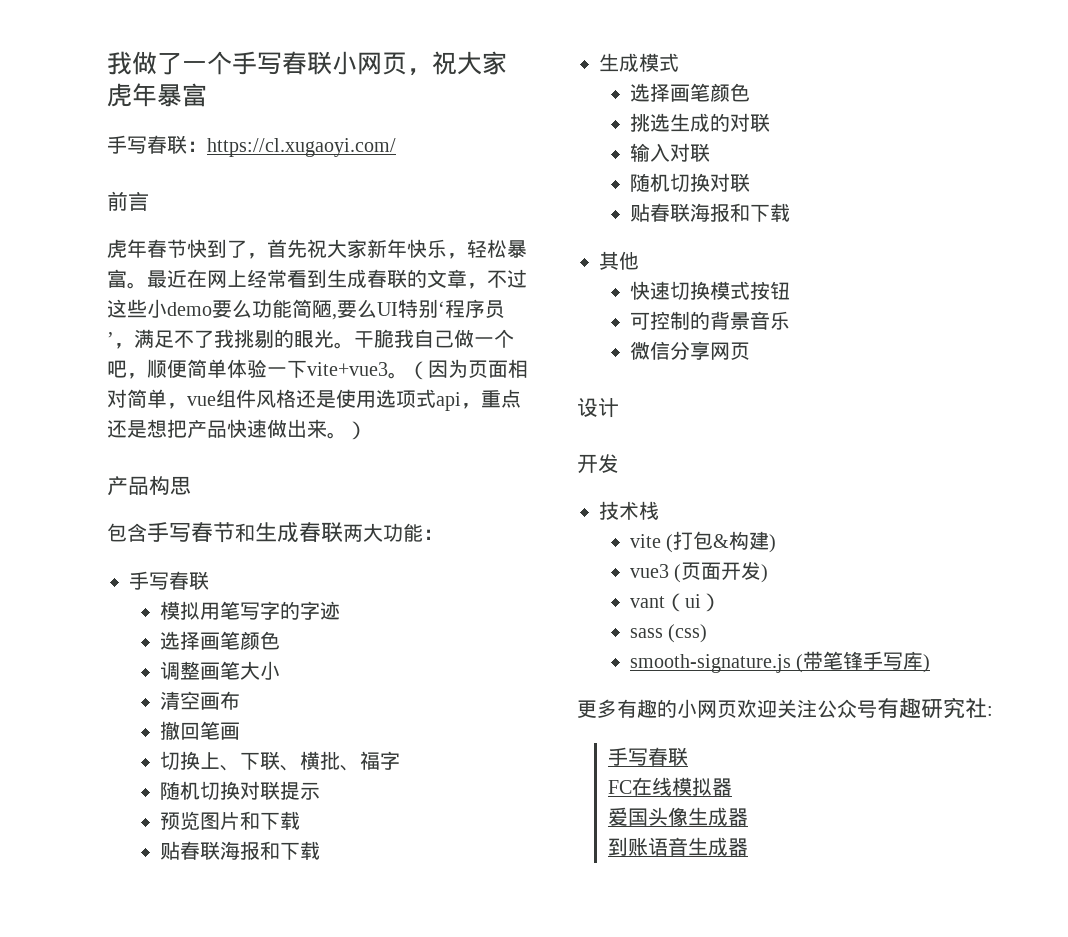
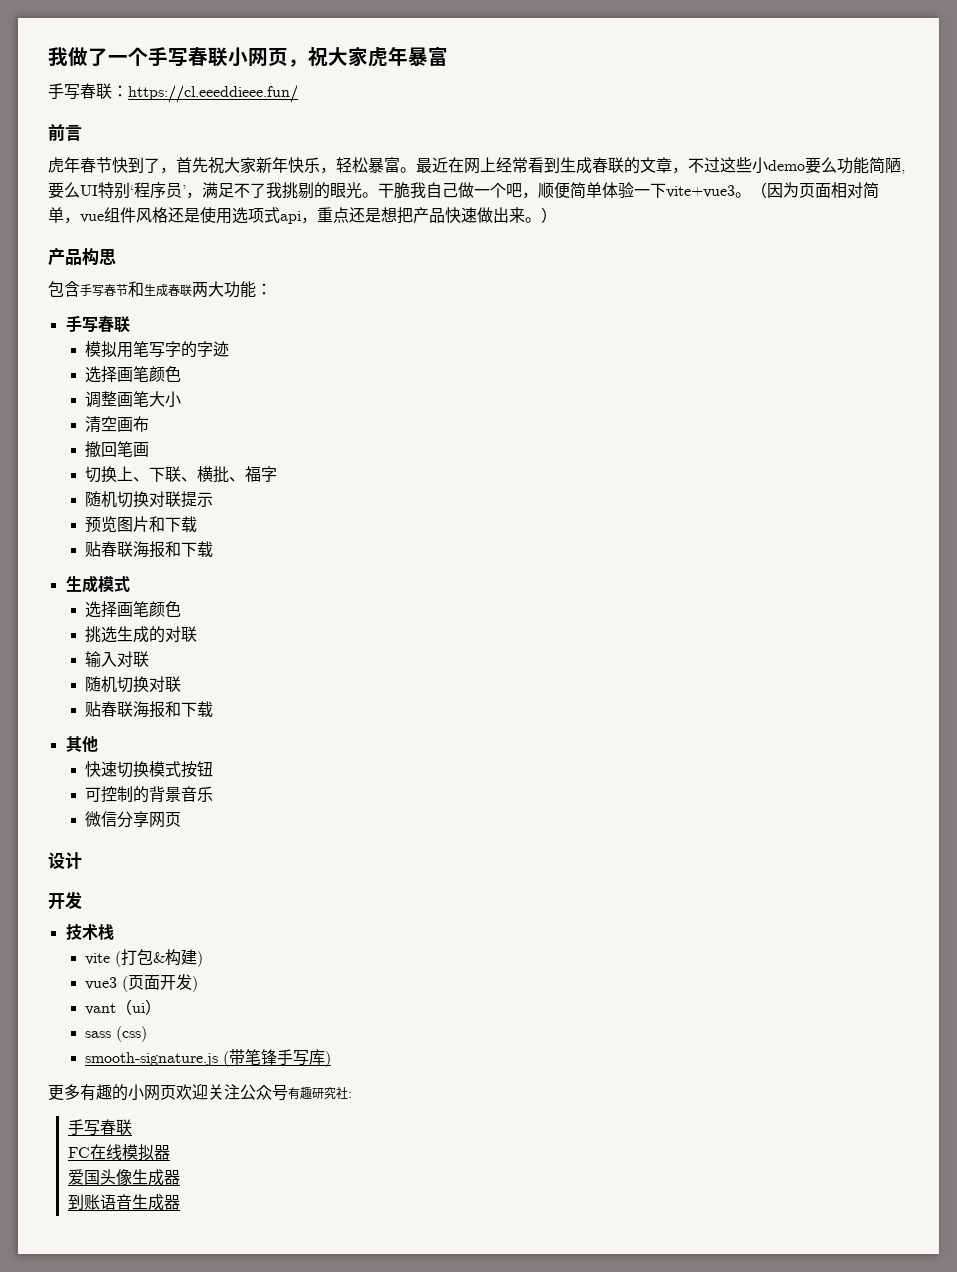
[207,138,396,157] https://cl.xugaoyi.com/ -> [128,85,298,103] https://cl.eeeddieee.fun/

